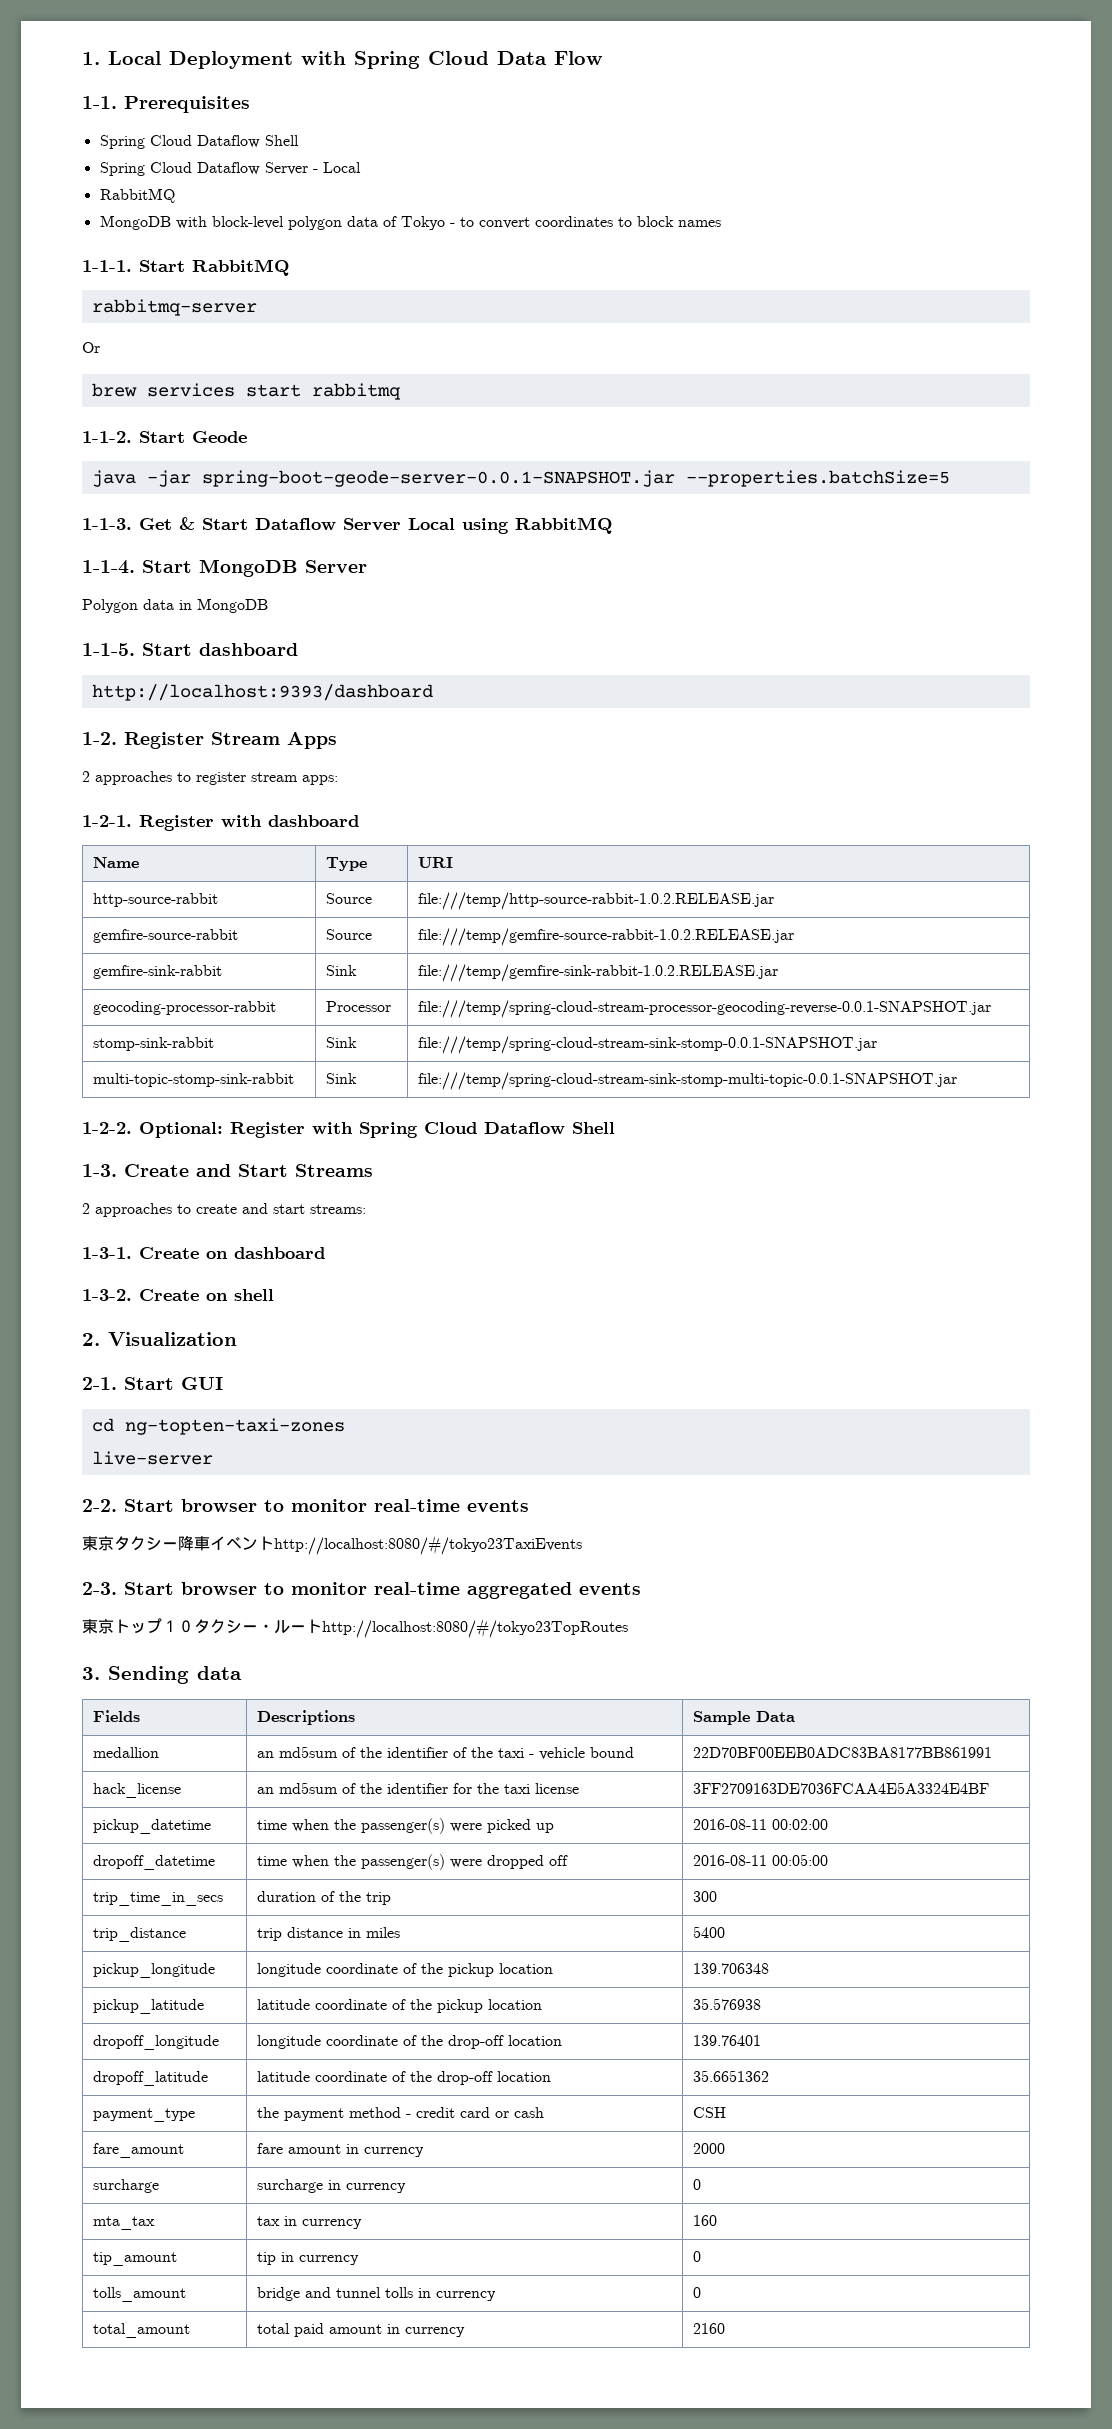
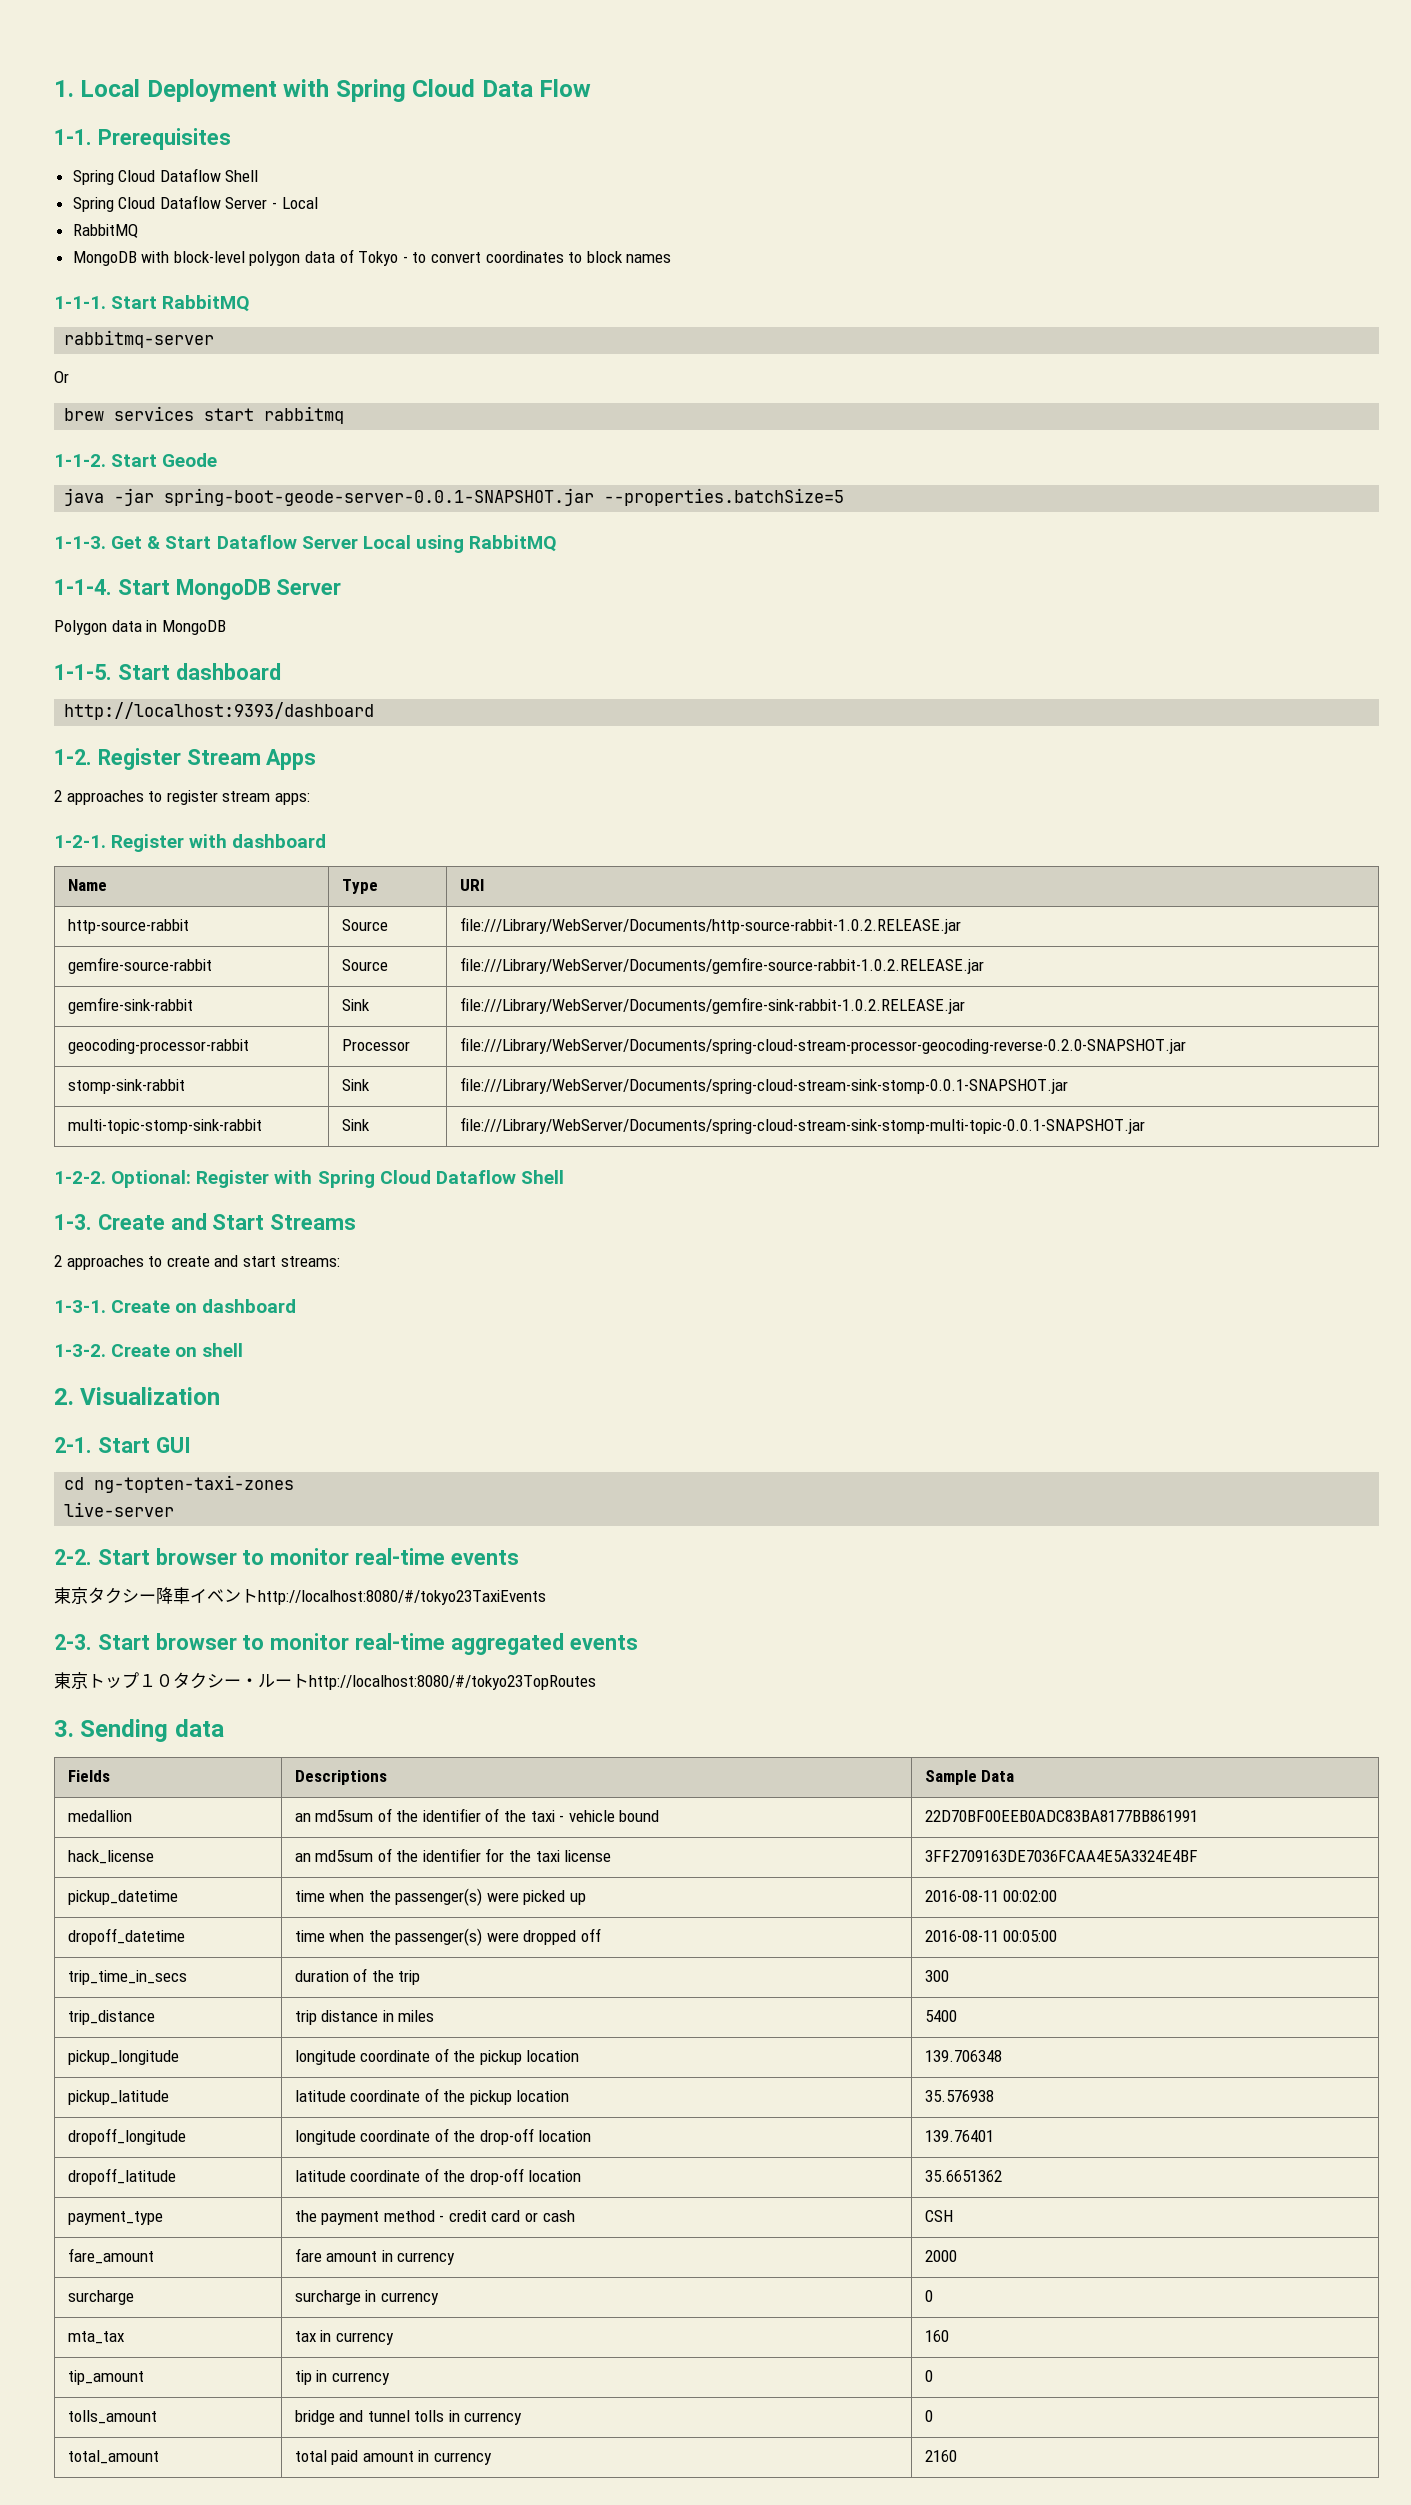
[417,892,774,910] file:///temp/http-source-rabbit-1.0.2.RELEASE.jar -> [459,917,961,934] file:///Library/WebServer/Documents/http-source-rabbit-1.0.2.RELEASE.jar
[417,928,794,946] file:///temp/gemfire-source-rabbit-1.0.2.RELEASE.jar -> [459,957,984,974] file:///Library/WebServer/Documents/gemfire-source-rabbit-1.0.2.RELEASE.jar
[417,964,778,982] file:///temp/gemfire-sink-rabbit-1.0.2.RELEASE.jar -> [459,997,965,1014] file:///Library/WebServer/Documents/gemfire-sink-rabbit-1.0.2.RELEASE.jar
[417,1000,991,1018] file:///temp/spring-cloud-stream-processor-geocoding-reverse-0.0.1-SNAPSHOT.jar -> [459,1037,1186,1054] file:///Library/WebServer/Documents/spring-cloud-stream-processor-geocoding-reverse-0.2.0-SNAPSHOT.jar
[417,1036,877,1054] file:///temp/spring-cloud-stream-sink-stomp-0.0.1-SNAPSHOT.jar -> [459,1077,1068,1094] file:///Library/WebServer/Documents/spring-cloud-stream-sink-stomp-0.0.1-SNAPSHOT.jar
[417,1072,957,1090] file:///temp/spring-cloud-stream-sink-stomp-multi-topic-0.0.1-SNAPSHOT.jar -> [459,1117,1145,1134] file:///Library/WebServer/Documents/spring-cloud-stream-sink-stomp-multi-topic-0.0.1-SNAPSHOT.jar

